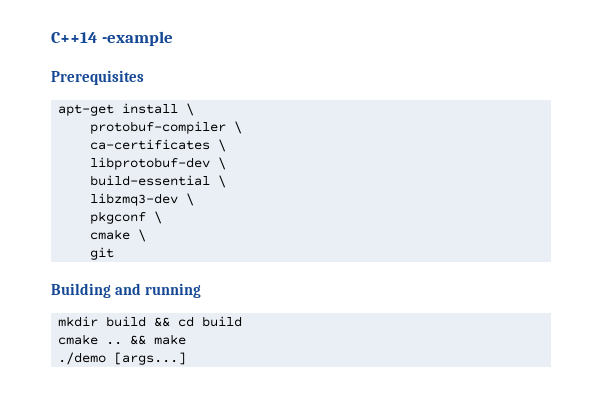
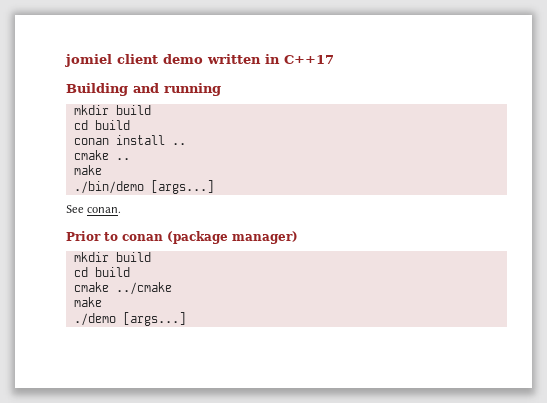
[51,31,173,46] [51,70,144,85] [58,103,195,116] [90,121,243,134] [90,139,227,152] [90,157,227,170] [90,175,227,188] [90,193,195,206] [90,211,163,224] [90,229,147,242] [90,247,115,260] C++14 -example // Prerequisites // apt-get install \ // protobuf-compiler \ // ca-certificates \ // libprotobuf-dev \ // build-essential \ // libzmq3-dev \ // pkgconf \ // cmake \ // git -> [65,54,334,67] jomiel client demo written in C++17
[154,317,171,327] && -> [73,120,130,130] [73,135,186,145] [73,150,130,160] [73,165,102,175] [73,180,214,194] [66,205,122,213] [66,231,298,244] [73,252,151,262] // cd build // conan install .. // cmake .. // make // ./bin/demo [args...] // See conan. // Prior to conan (package manager) // mkdir build //
[106,335,147,345] .. && -> [115,282,172,295] ../cmake //

